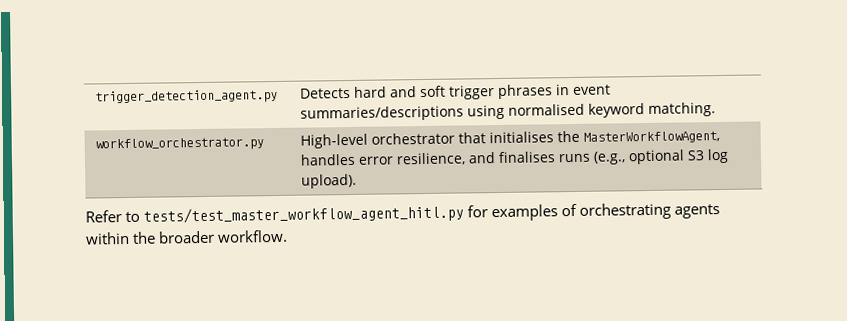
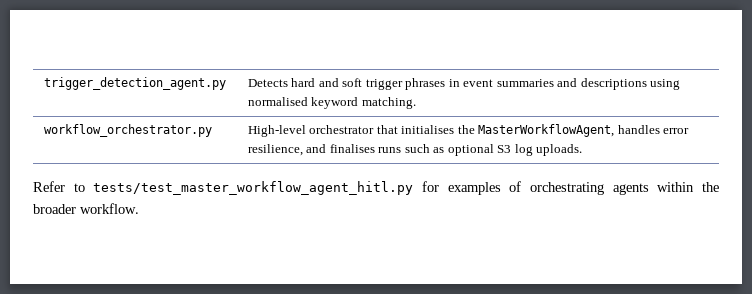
[300,105,465,122] summaries/descriptions -> [496,78,647,90] summaries and descriptions
[593,151,627,165] (e.g., -> [404,144,445,153] such as
[301,173,358,189] upload). -> [536,144,583,156] uploads.

